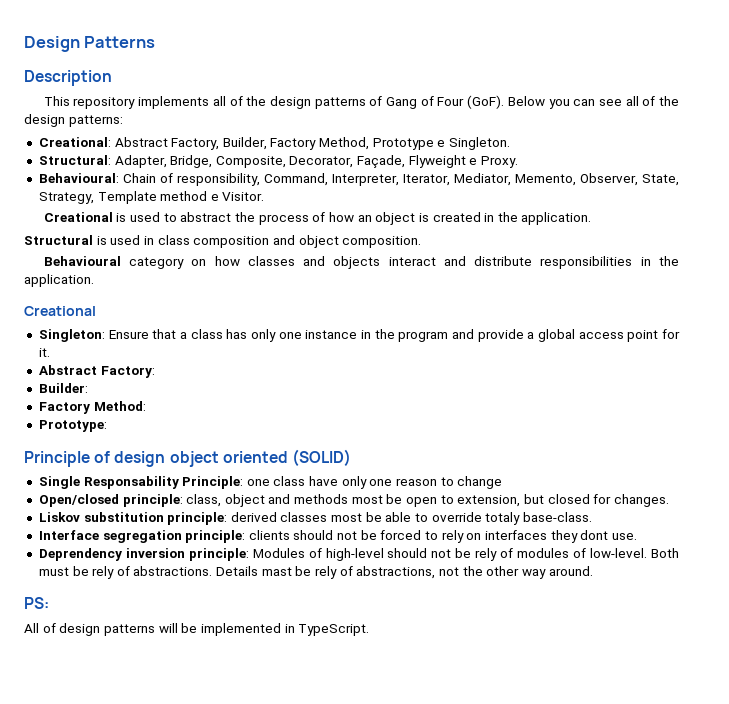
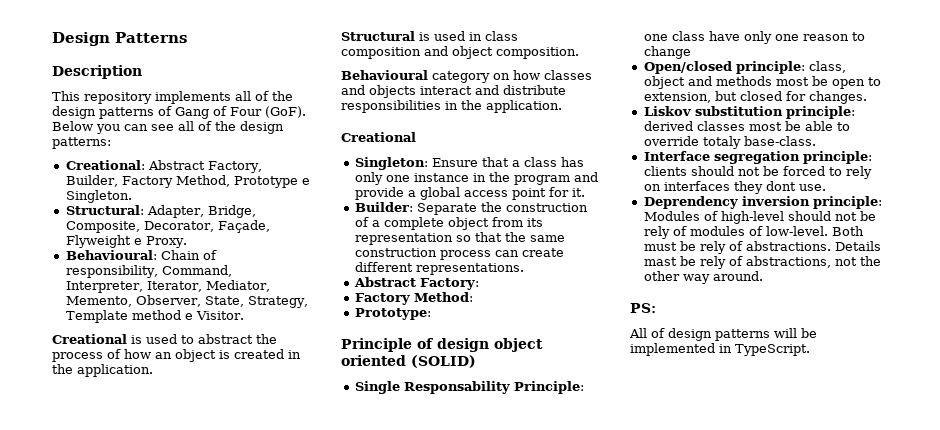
(50, 352) none -> [354,202,588,215] [354,217,543,230] [354,232,565,245] [354,248,564,260] [354,262,524,275] // Builder: Separate the construction of a complete object from its representation so that the same construction process can create different representations.
[38,383,88,393] // Builder: -> (479, 284) none

